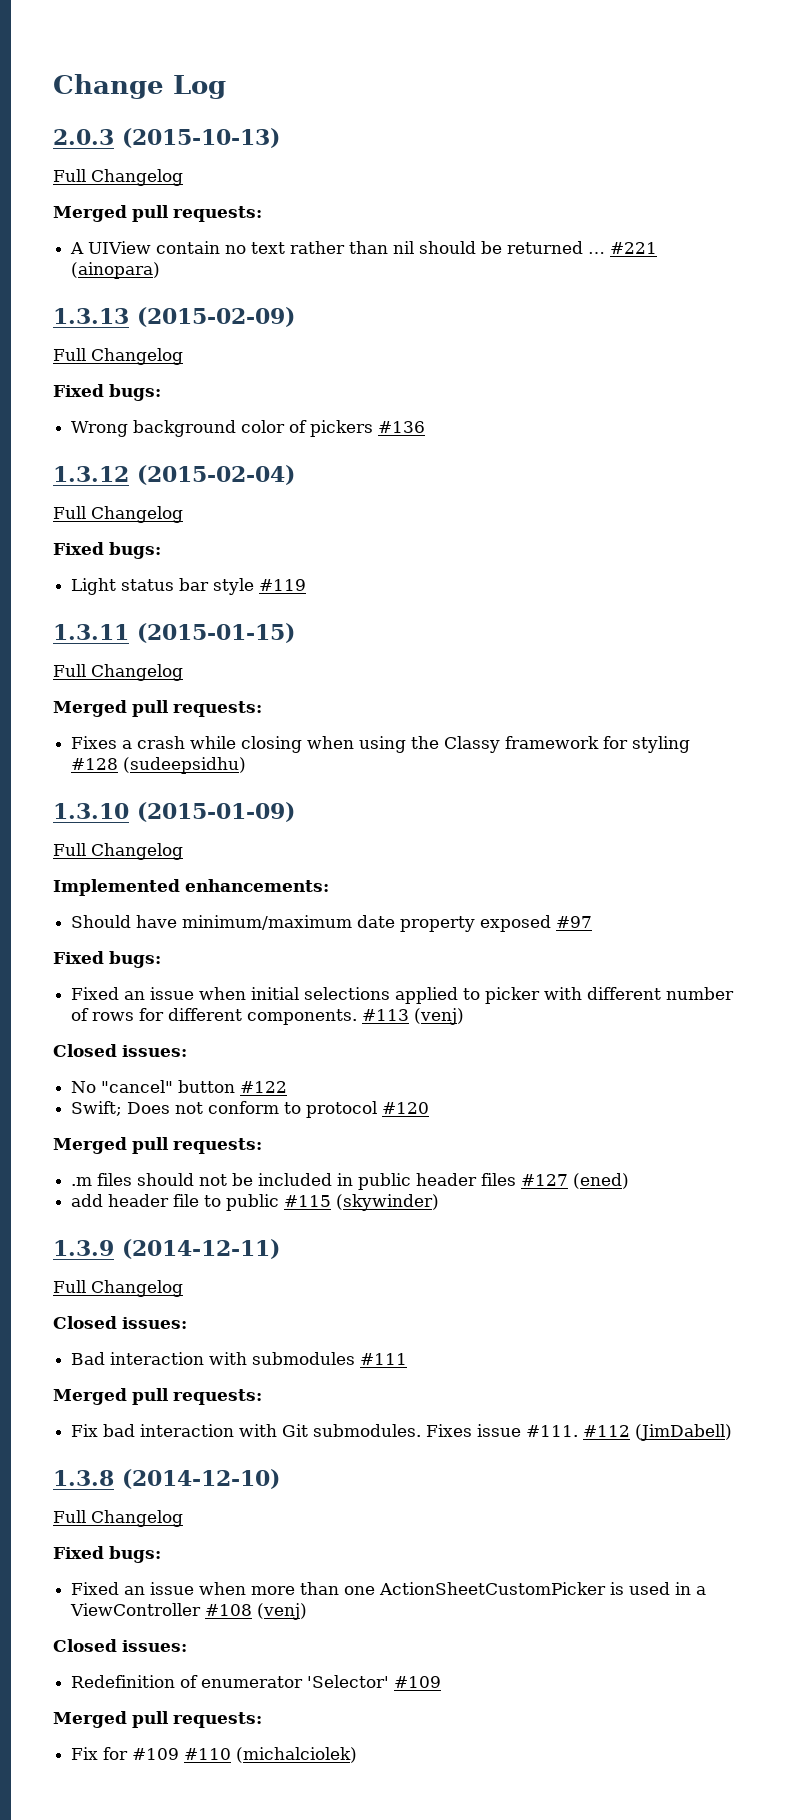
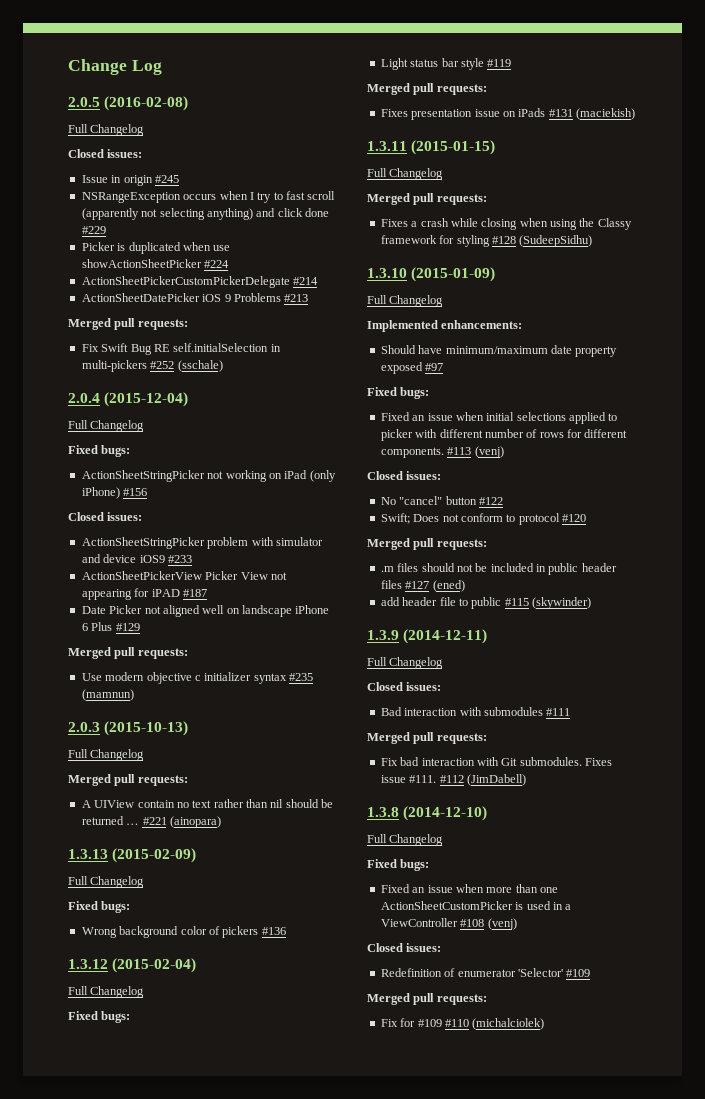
(226, 87) none -> [68,96,189,111] [68,124,145,136] [68,149,143,158] [81,175,179,186] [81,191,336,203] [81,208,329,220] [81,226,106,234] [81,242,231,254] [81,259,230,268] [81,276,319,288] [81,293,309,302] [68,318,188,330] [81,343,281,355] [81,360,223,372] [68,392,189,407] [68,420,145,432] [68,445,131,457] [81,470,336,482] [81,487,148,499] [68,512,143,521] [81,537,323,549] [81,554,192,563] [81,571,287,580] [81,588,207,600] [81,605,330,617] [81,622,140,631] [68,647,188,659] [81,672,313,684] [81,689,134,701] // 2.0.5 (2016-02-08) // Full Changelog // Closed issues: // Issue in origin #245 // NSRangeException occurs when I try to fast scroll (apparently not selecting anything) and click done #229 // Picker is duplicated when use showActionSheetPicker #224 // ActionSheetPickerCustomPickerDelegate #214 // ActionSheetDatePicker iOS 9 Problems #213 // Merged pull requests: // Fix Swift Bug RE self.initialSelection in multi-pickers #252 (sschale) // 2.0.4 (2015-12-04) // Full Changelog // Fixed bugs: // ActionSheetStringPicker not working on iPad (only iPhone) #156 // Closed issues: // ActionSheetStringPicker problem with simulator and device iOS9 #233 // ActionSheetPickerView Picker View not appearing for iPAD #187 // Date Picker not aligned well on landscape iPhone 6 Plus #129 // Merged pull requests: // Use modern objective c initializer syntax #235 (mamnun)
(307, 585) none -> [367,83,487,95] [380,108,635,120] // Merged pull requests: // Fixes presentation issue on iPads #131 (maciekish)
[123,757,247,774] (sudeepsidhu) -> [519,235,593,247] (SudeepSidhu)

